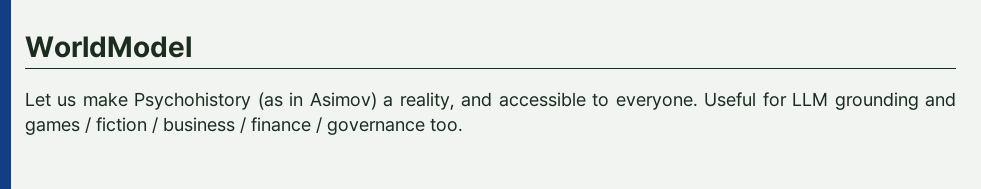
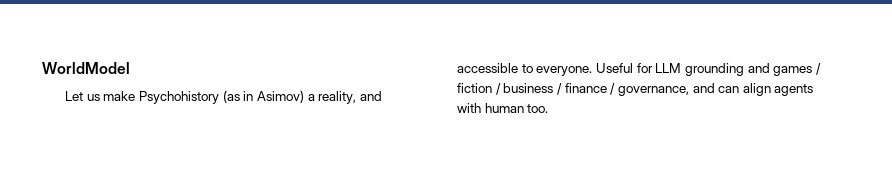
[327,121,425,135] governance -> [617,83,814,96] [457,103,524,113] governance, and can align agents with human

